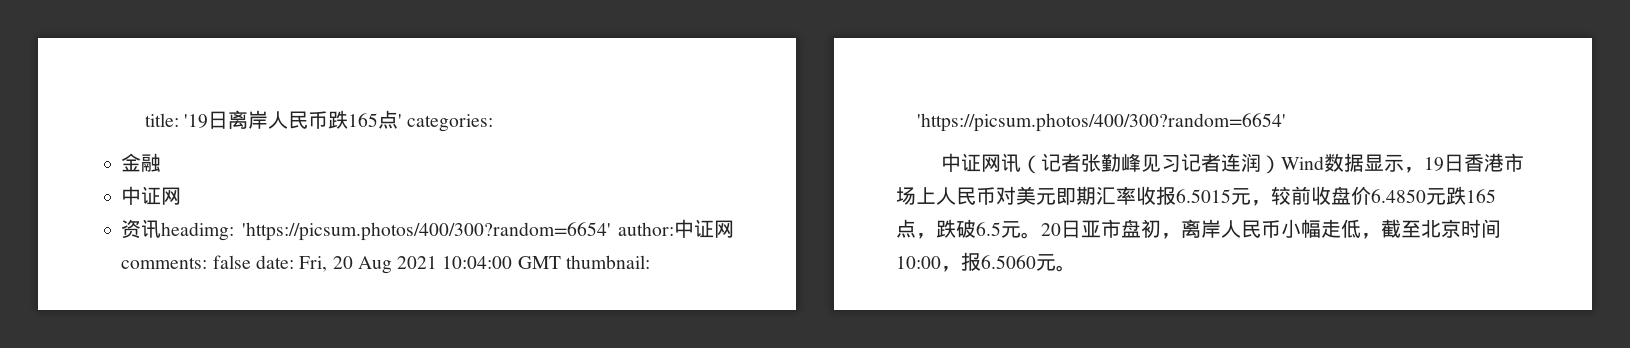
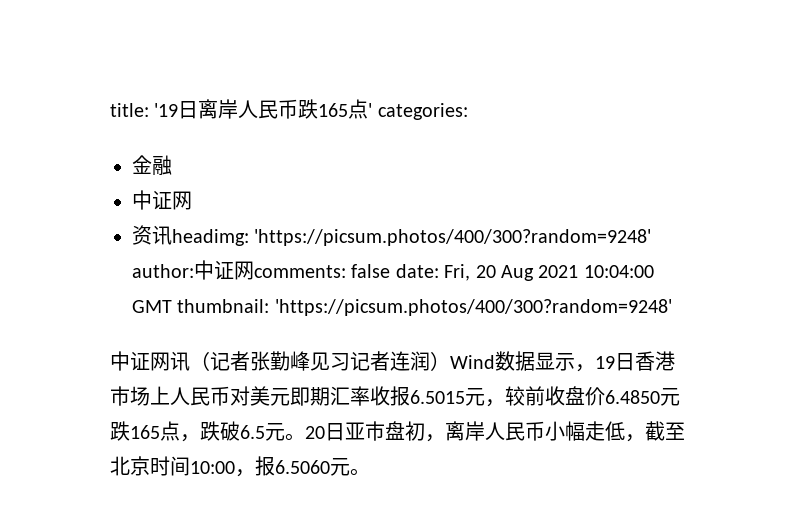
[241,222,611,241] 'https://picsum.photos/400/300?random=6654' -> [254,229,652,246] 'https://picsum.photos/400/300?random=9248'
[917,113,1287,132] 'https://picsum.photos/400/300?random=6654' -> [274,299,672,316] 'https://picsum.photos/400/300?random=9248'

